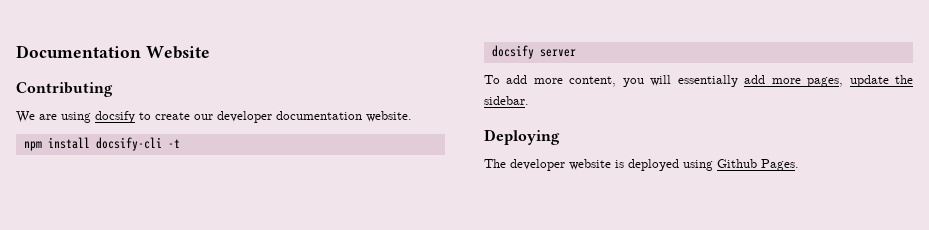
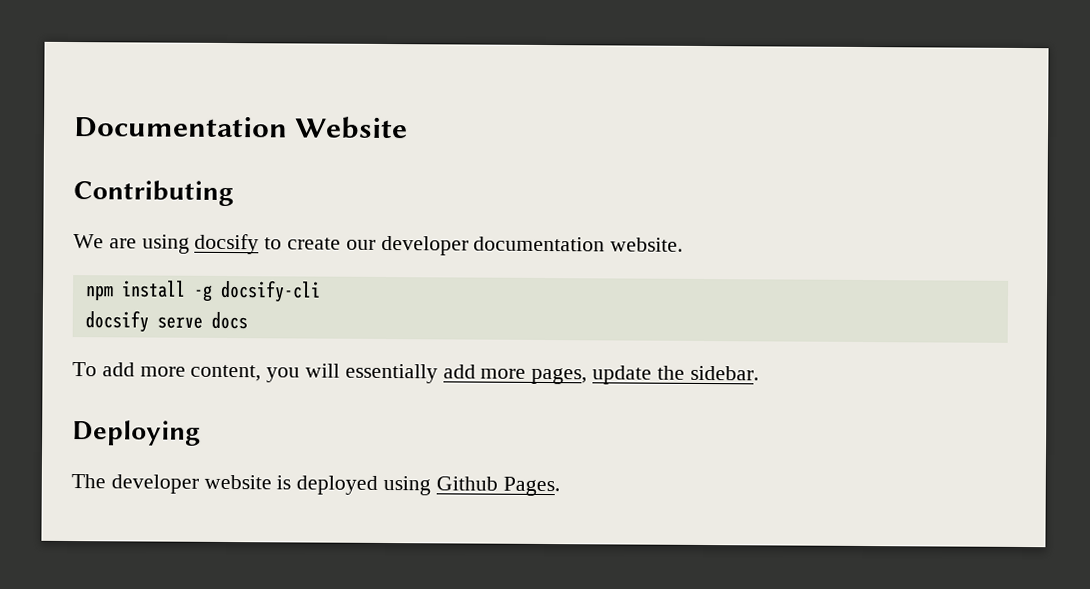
(90, 143) none -> [192,284,213,302] -g
[167,139,180,148] [491,45,576,59] -t // docsify server -> [84,310,248,333] // docsify serve docs

